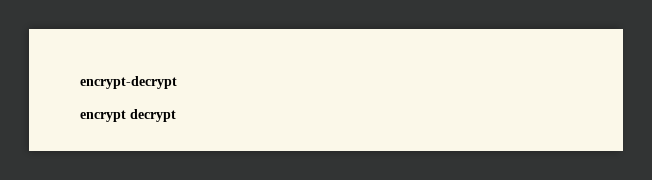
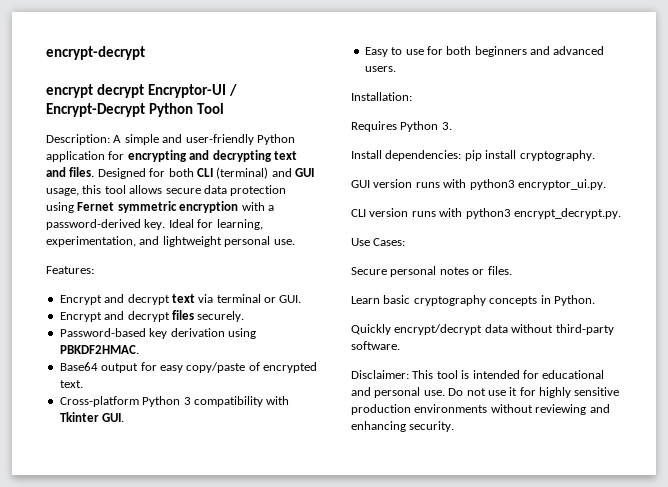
(176, 115) none -> [147,84,237,98] [46,103,224,117] [46,134,295,145] [46,150,297,162] [46,167,314,179] [46,185,287,196] [46,201,274,213] [46,219,263,230] [46,236,295,247] [46,266,94,274] [59,294,302,305] [59,310,245,322] [59,328,256,339] [59,345,139,354] [59,362,317,373] [59,380,83,388] [59,396,290,407] [59,412,125,422] [364,46,605,57] [364,66,396,72] [351,92,412,101] [351,121,452,132] [351,150,595,161] [351,179,606,190] [351,208,621,219] [351,238,406,246] [351,266,512,277] [351,295,595,306] [351,324,614,335] [351,341,400,350] [351,370,605,379] [351,387,620,398] [351,404,610,415] [351,421,455,432] Encryptor-UI / Encrypt-Decrypt Python Tool // Description: A simple and user-friendly Python application for encrypting and decrypting text and files. Designed for both CLI (terminal) and GUI usage, this tool allows secure data protection using Fernet symmetric encryption with a password-derived key. Ideal for learning, experimentation, and lightweight personal use. // Features: // Encrypt and decrypt text via terminal or GUI. // Encrypt and decrypt files securely. // Password-based key derivation using PBKDF2HMAC. // Base64 output for easy copy/paste of encrypted text. // Cross-platform Python 3 compatibility with Tkinter GUI. // Easy to use for both beginners and advanced users. // Installation: // Requires Python 3. // Install dependencies: pip install cryptography. // GUI version runs with python3 encryptor_ui.py. // CLI version runs with python3 encrypt_decrypt.py. // Use Cases: // Secure personal notes or files. // Learn basic cryptography concepts in Python. // Quickly encrypt/decrypt data without third-party software. // Disclaimer: This tool is intended for educational and personal use. Do not use it for highly sensitive production environments without reviewing and enhancing security.

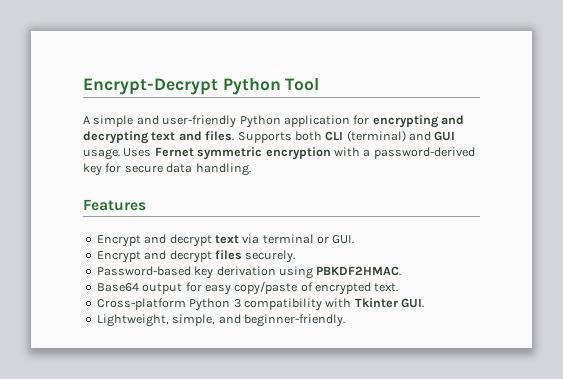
[46,46,145,60] [46,84,237,98] encrypt-decrypt // encrypt decrypt Encryptor-UI / -> (83, 86) none
[46,134,110,145] Description: -> (320, 84) none
[97,168,166,179] Designed for -> [237,132,292,143] Supports
[46,185,287,196] [46,202,74,213] usage, this tool allows secure data protection using -> [83,148,152,160] usage. Uses
[144,219,263,230] [46,236,295,247] [46,266,94,274] key. Ideal for learning, experimentation, and lightweight personal use. // Features: -> [83,163,251,176] [83,199,146,211] key for secure data handling. // Features
[364,46,605,57] [364,66,396,72] [351,92,412,101] [351,121,452,132] [351,150,595,161] [351,179,606,190] [351,208,621,219] [351,238,406,246] [351,266,512,277] [351,295,595,306] [351,324,614,335] [351,341,400,350] [351,370,605,379] [351,387,620,398] [351,404,610,415] [351,421,455,432] Easy to use for both beginners and advanced users. // Installation: // Requires Python 3. // Install dependencies: pip install cryptography. // GUI version runs with python3 encryptor_ui.py. // CLI version runs with python3 encrypt_decrypt.py. // Use Cases: // Secure personal notes or files. // Learn basic cryptography concepts in Python. // Quickly encrypt/decrypt data without third-party software. // Disclaimer: This tool is intended for educational and personal use. Do not use it for highly sensitive production environments without reviewing and enhancing security. -> [96,314,345,327] Lightweight, simple, and beginner-friendly.

